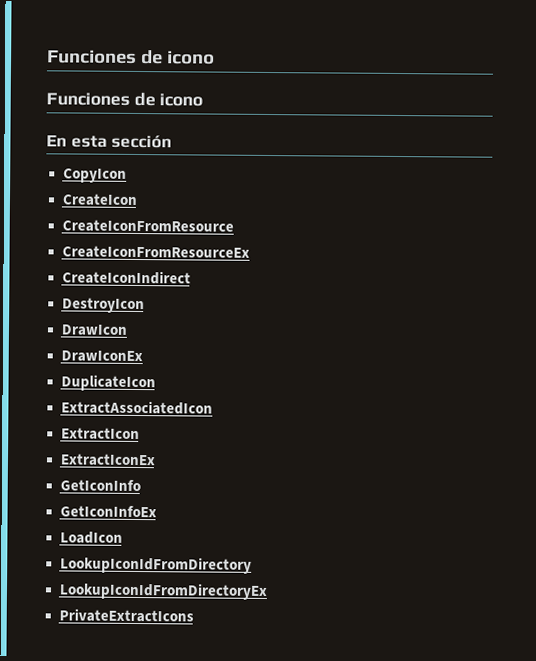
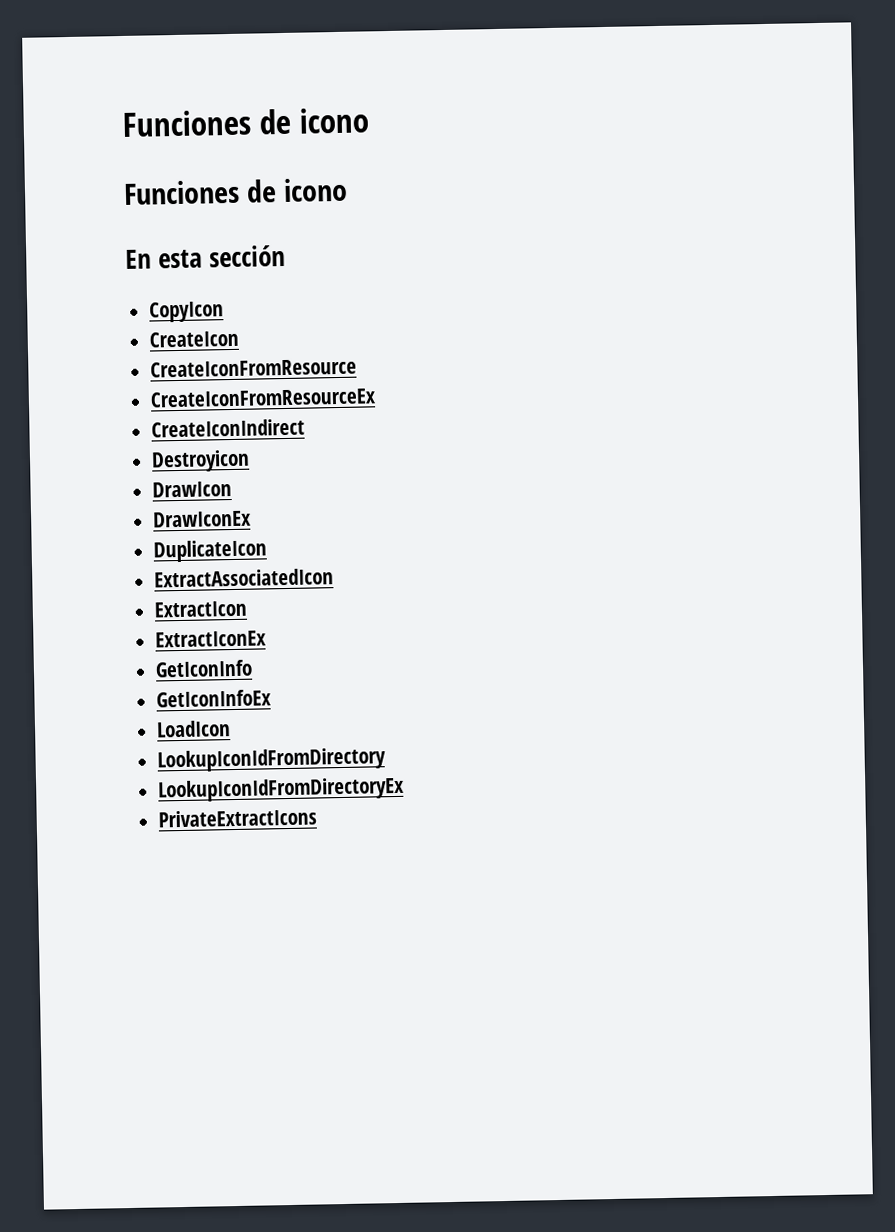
[61,297,145,314] DestroyIcon -> [151,449,251,473] Destroyicon

